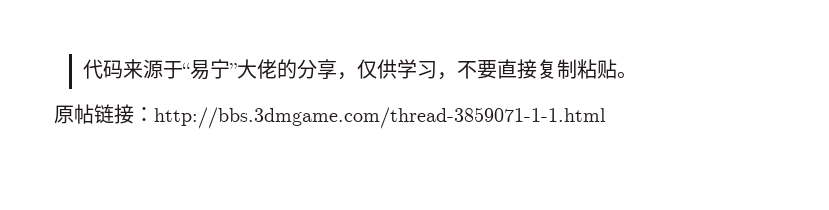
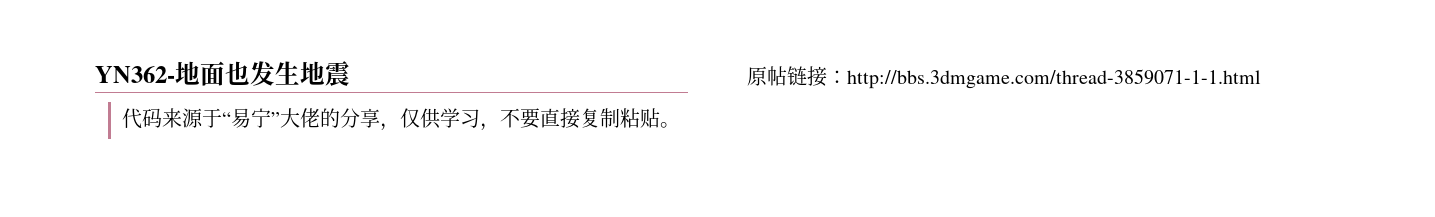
(82, 69) none -> [95,61,350,86] YN362-地面也发生地震 //

